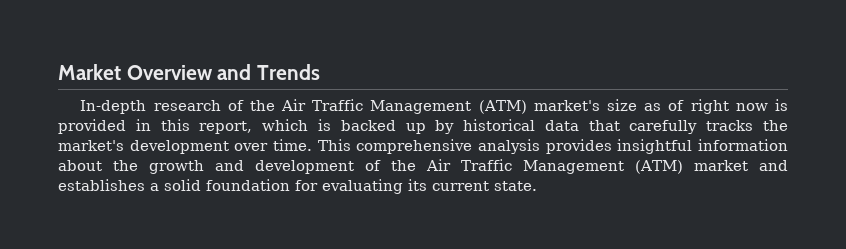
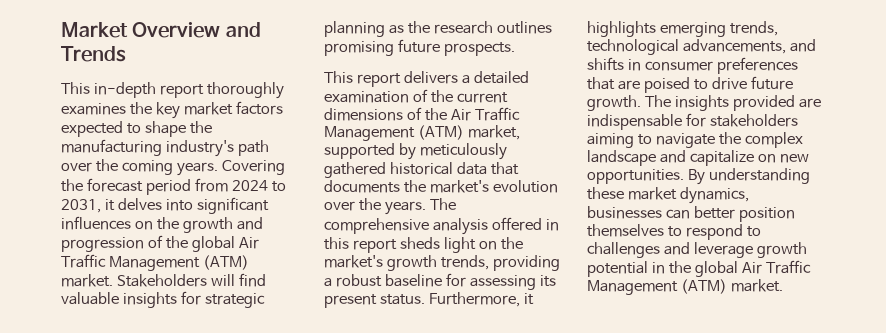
[80,99,788,114] [58,119,789,134] [58,139,788,154] [58,159,788,174] [58,179,537,194] In-depth research of the Air Traffic Management (ATM) market's size as of right now is provided in this report, which is backed up by historical data that carefully tracks the market's development over time. This comprehensive analysis provides insightful information about the growth and development of the Air Traffic Management (ATM) market and establishes a solid foundation for evaluating its current state. -> [61,82,284,99] [61,101,283,119] [61,121,212,137] [61,139,269,157] [61,159,285,176] [61,178,286,195] [61,197,269,214] [61,216,263,233] [61,235,259,252] [61,254,249,271] [61,273,266,287] [61,291,265,308] [324,21,552,37] [324,39,515,56] [324,71,529,87] [324,89,508,103] [324,107,520,121] [324,125,520,141] [324,143,507,160] [324,162,519,178] [324,180,558,193] [324,198,456,215] [324,217,559,235] [324,237,523,253] [324,255,560,271] [324,273,556,290] [324,292,534,308] [587,21,778,37] [587,39,816,55] [587,57,798,74] [587,76,793,93] [587,95,821,111] [587,113,798,130] [587,132,803,148] [587,150,809,166] [587,168,810,185] [587,187,749,204] [587,206,795,222] [587,224,761,240] [587,242,807,258] [587,260,811,277] [587,279,783,295] This in-depth report thoroughly examines the key market factors expected to shape the manufacturing industry's path over the coming years. Covering the forecast period from 2024 to 2031, it delves into significant influences on the growth and progression of the global Air Traffic Management (ATM) market. Stakeholders will find valuable insights for strategic planning as the research outlines promising future prospects. // This report delivers a detailed examination of the current dimensions of the Air Traffic Management (ATM) market, supported by meticulously gathered historical data that documents the market's evolution over the years. The comprehensive analysis offered in this report sheds light on the market's growth trends, providing a robust baseline for assessing its present status. Furthermore, it highlights emerging trends, technological advancements, and shifts in consumer preferences that are poised to drive future growth. The insights provided are indispensable for stakeholders aiming to navigate the complex landscape and capitalize on new opportunities. By understanding these market dynamics, businesses can better position themselves to respond to challenges and leverage growth potential in the global Air Traffic Management (ATM) market.

